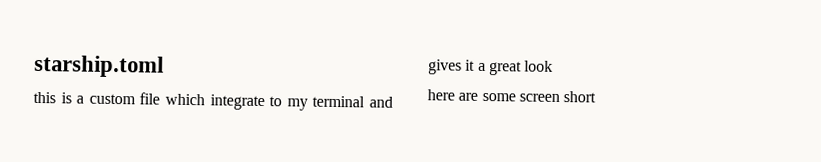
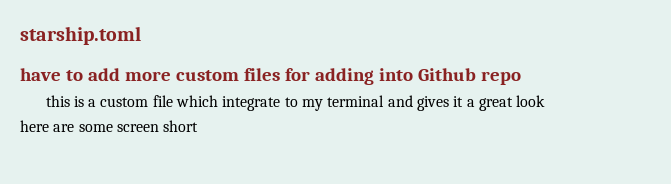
(164, 66) none -> [20,68,521,85] // have to add more custom files for adding into Github repo

